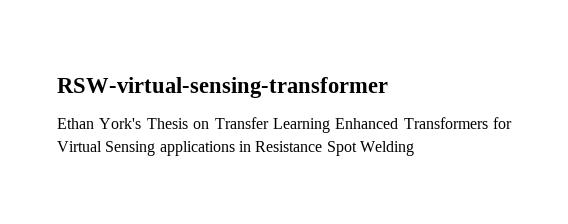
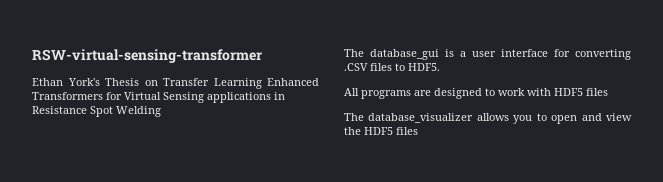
(414, 148) none -> [344,49,631,60] [344,63,440,71] [344,88,608,99] [344,113,632,124] [344,127,418,135] // The database_gui is a user interface for converting .CSV files to HDF5. // All programs are designed to work with HDF5 files // The database_visualizer allows you to open and view the HDF5 files

